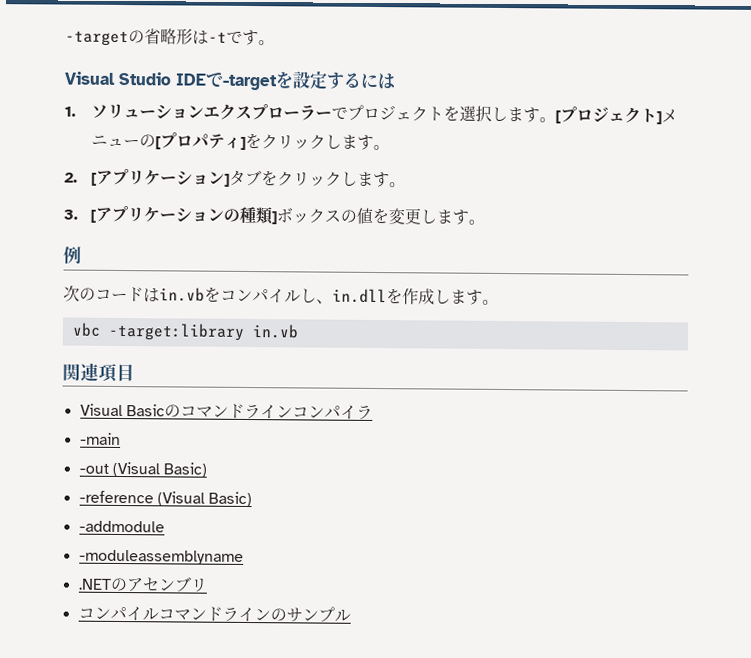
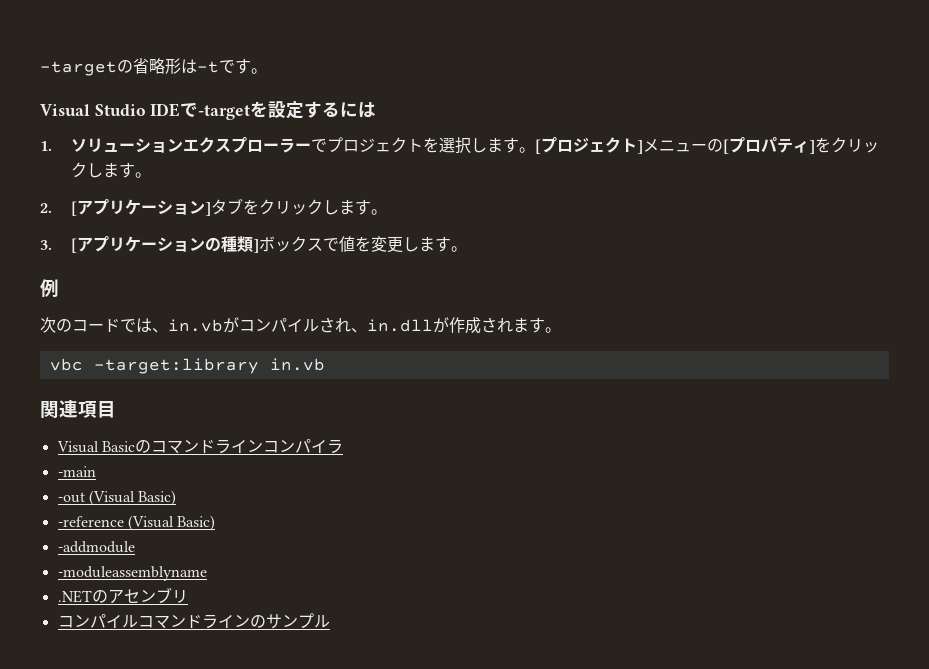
[339,209,357,223] の -> [322,238,339,251] で
[143,286,451,305] はin.vbをコンパイルし、in.dllを作成し -> [120,317,513,334] では、in.vbがコンパイルされ、in.dllが作成され

